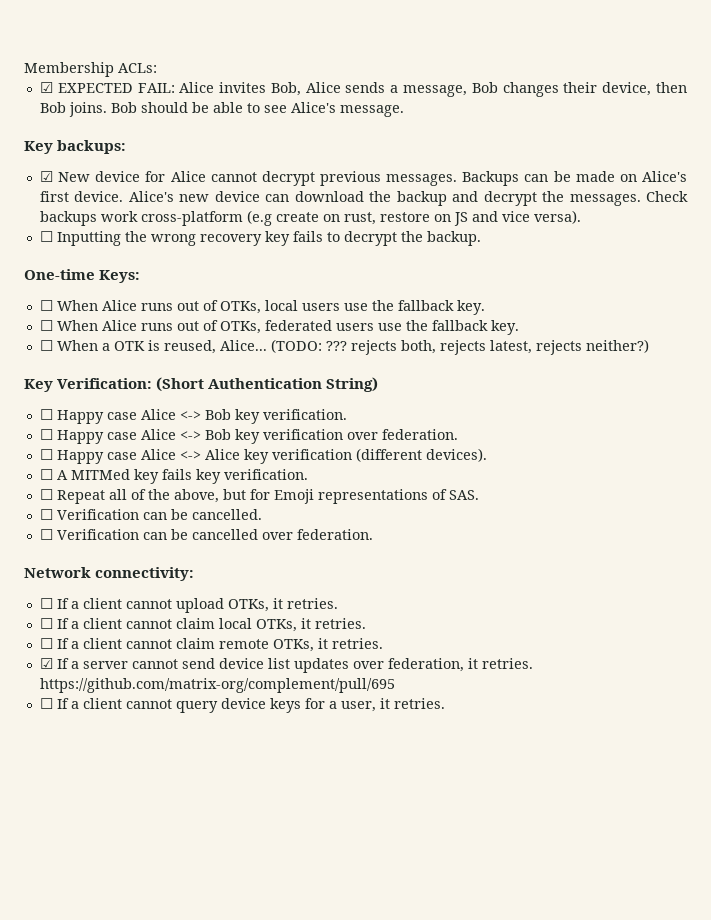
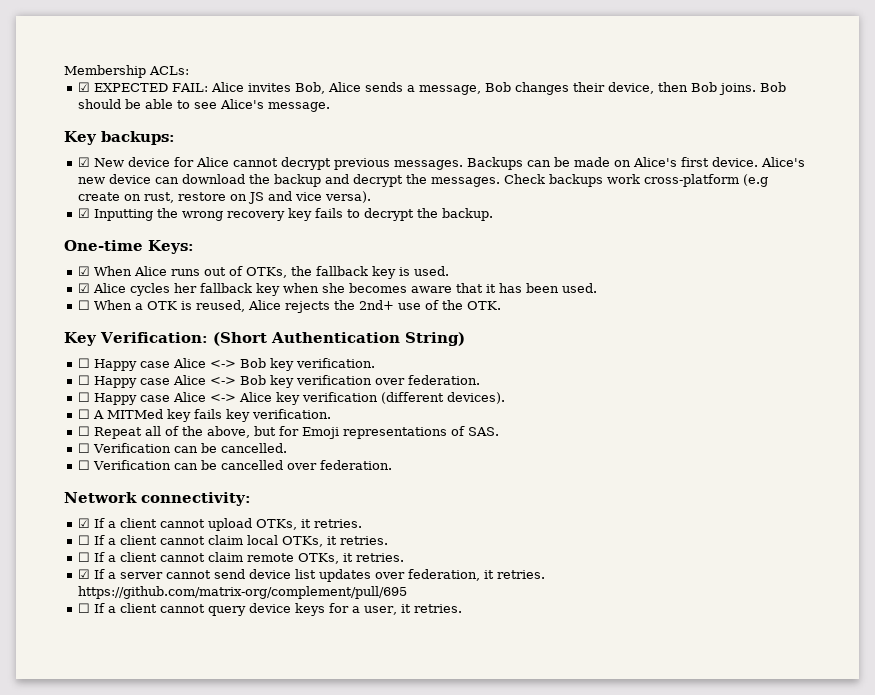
[39,231,53,242] ☐ -> [78,208,91,218] ☑
[39,300,485,315] [39,320,519,335] ☐ When Alice runs out of OTKs, local users use the fallback key. // ☐ When Alice runs out of OTKs, federated users use the fallback key. -> [78,266,450,279] [78,283,598,296] ☑ When Alice runs out of OTKs, the fallback key is used. // ☑ Alice cycles her fallback key when she becomes aware that it has been used.
[219,339,649,355] Alice... (TODO: ??? rejects both, rejects latest, rejects neither?) -> [248,300,502,313] Alice rejects the 2nd+ use of the OTK.
[39,598,53,609] ☐ -> [78,518,91,528] ☑

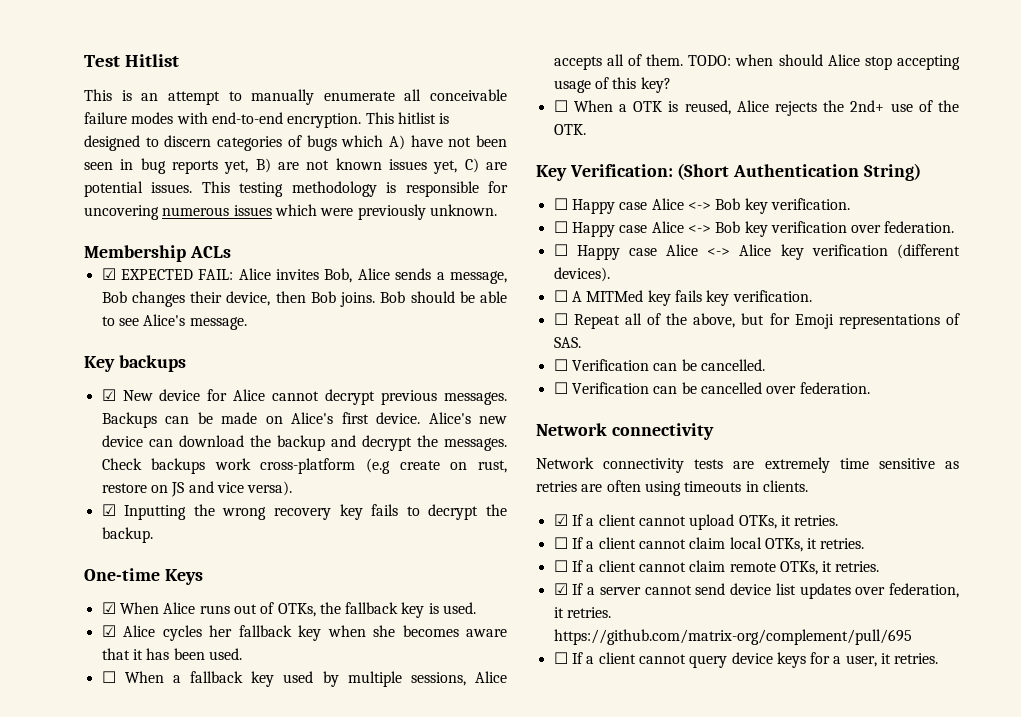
[64,65,189,78] Membership ACLs: -> [84,54,179,67] [84,89,507,105] [84,112,450,128] [84,135,507,151] [84,158,507,174] [84,181,508,197] [84,204,497,220] [84,245,231,262] Test Hitlist // This is an attempt to manually enumerate all conceivable failure modes with end-to-end encryption. This hitlist is designed to discern categories of bugs which A) have not been seen in bug reports yet, B) are not known issues yet, C) are potential issues. This testing methodology is responsible for uncovering numerous issues which were previously unknown. // Membership ACLs
[101,131,175,145] backups: -> [118,355,186,372] backups
[148,240,194,254] Keys: -> [164,569,203,585] Keys
(598, 288) none -> [101,671,508,687] [553,54,960,70] [553,77,671,93] // ☐ When a fallback key used by multiple sessions, Alice accepts all of them. TODO: when should Alice stop accepting usage of this key?
[141,492,251,506] connectivity: -> [611,423,714,440] [536,457,959,473] [536,480,808,496] connectivity // Network connectivity tests are extremely time sensitive as retries are often using timeouts in clients.

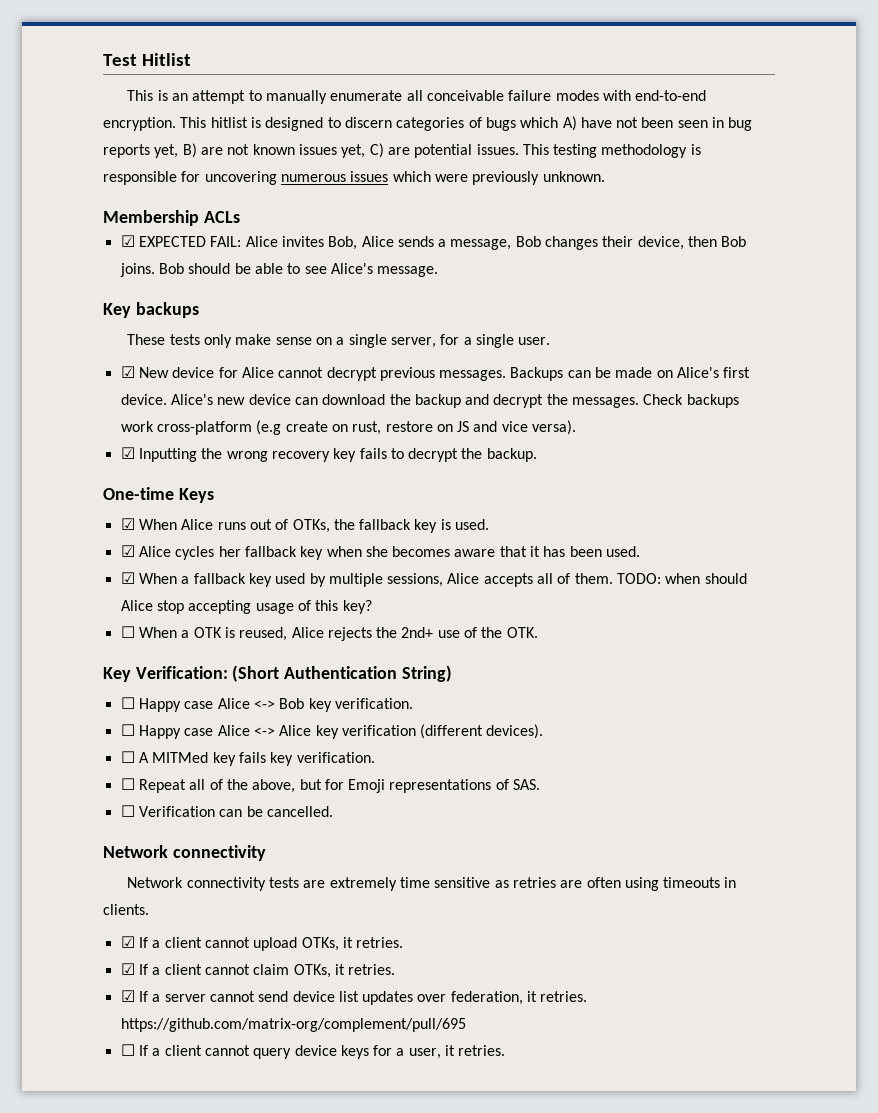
(186, 363) none -> [127,334,551,348] // These tests only make sense on a single server, for a single user.
[101,671,116,683] ☐ -> [120,572,135,584] ☑
[553,221,955,237] // ☐ Happy case Alice <-> Bob key verification over federation. -> (413, 703) none
[553,382,870,394] // ☐ Verification can be cancelled over federation. -> (333, 811) none
[553,537,865,552] [553,560,776,572] ☐ If a client cannot claim local OTKs, it retries. // ☐ If a client cannot claim remote -> [120,963,290,975] ☑ If a client cannot claim

